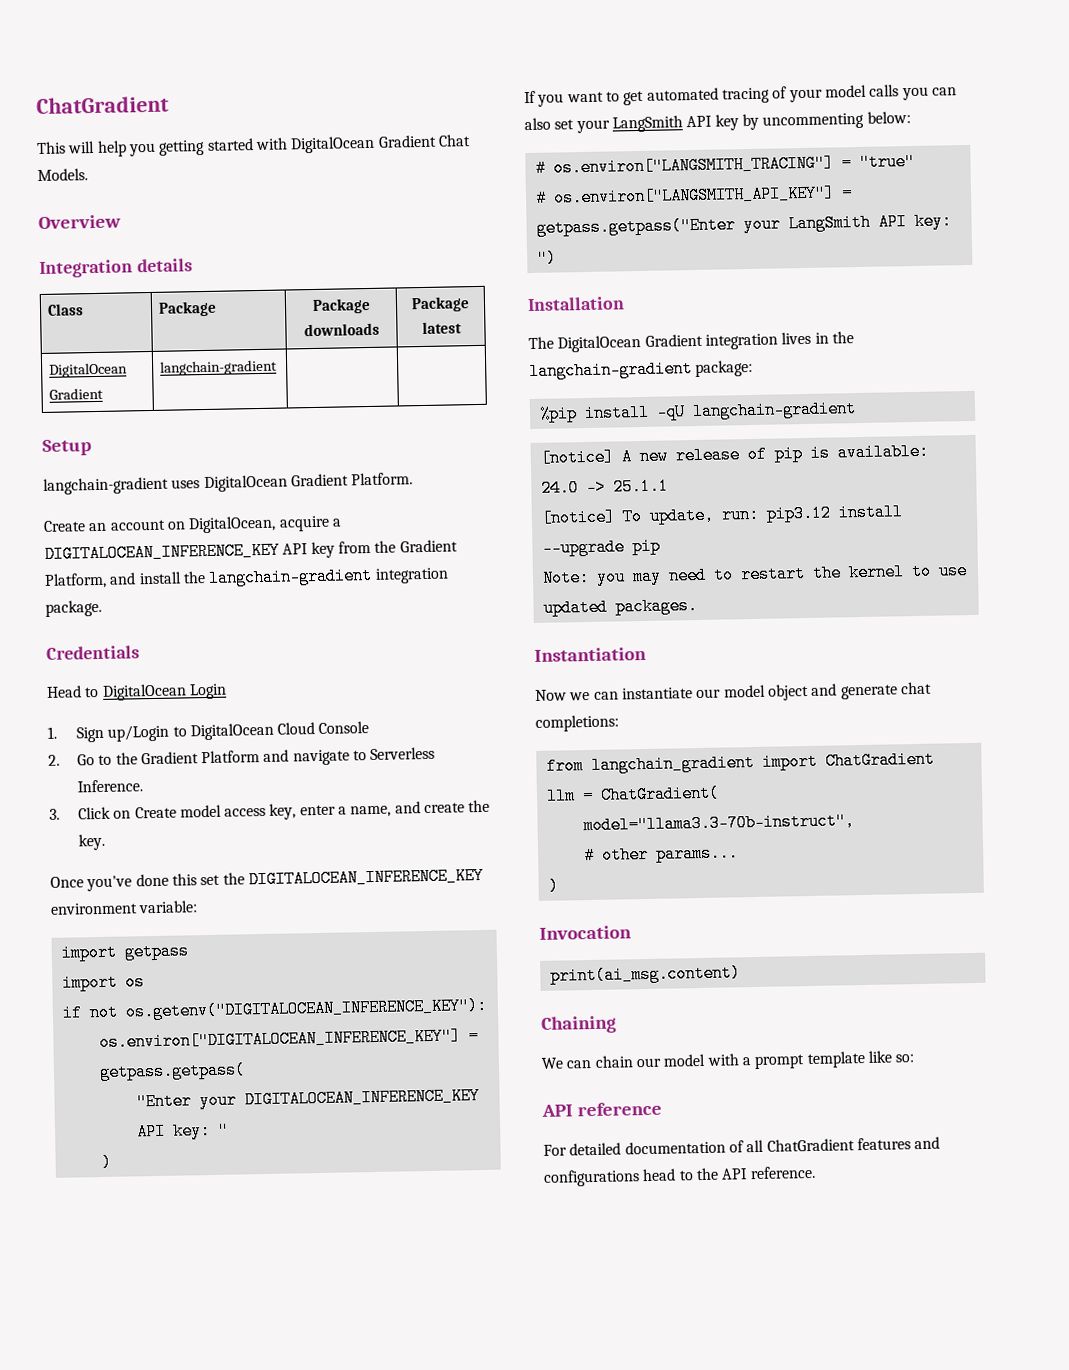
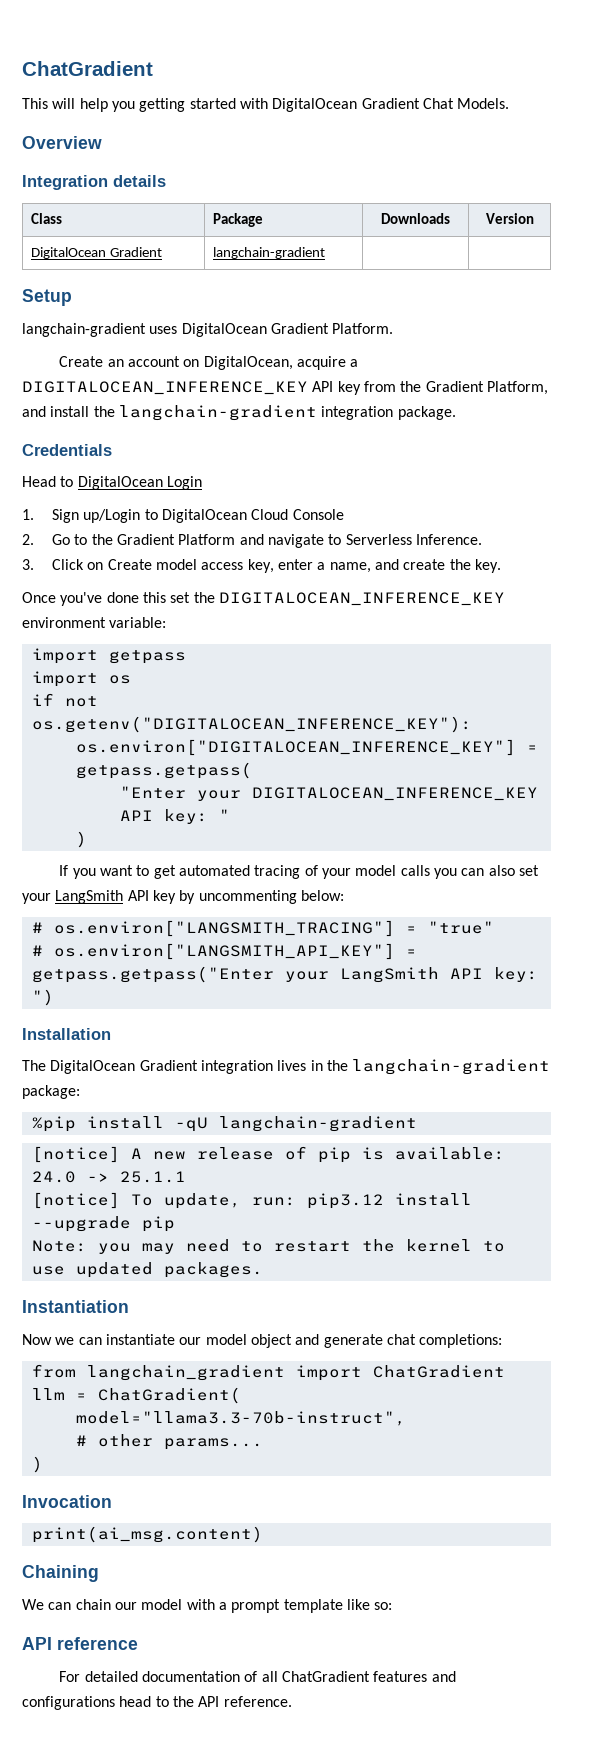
[311,297,371,315] [303,322,380,337] [411,296,470,313] [421,321,462,335] Package downloads | Package latest -> [381,213,450,224] [485,213,534,224] Downloads | Version

